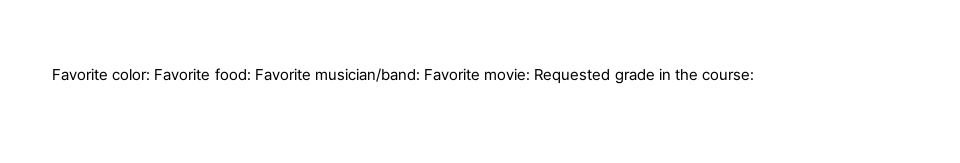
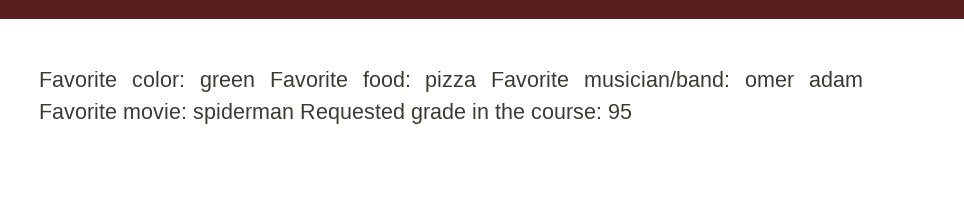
(151, 75) none -> [199,74,255,92] green
(251, 74) none -> [425,71,477,92] pizza
(420, 75) none -> [745,71,864,87] omer adam
(531, 74) none -> [193,103,294,124] spiderman
(755, 76) none -> [608,104,632,119] 95

